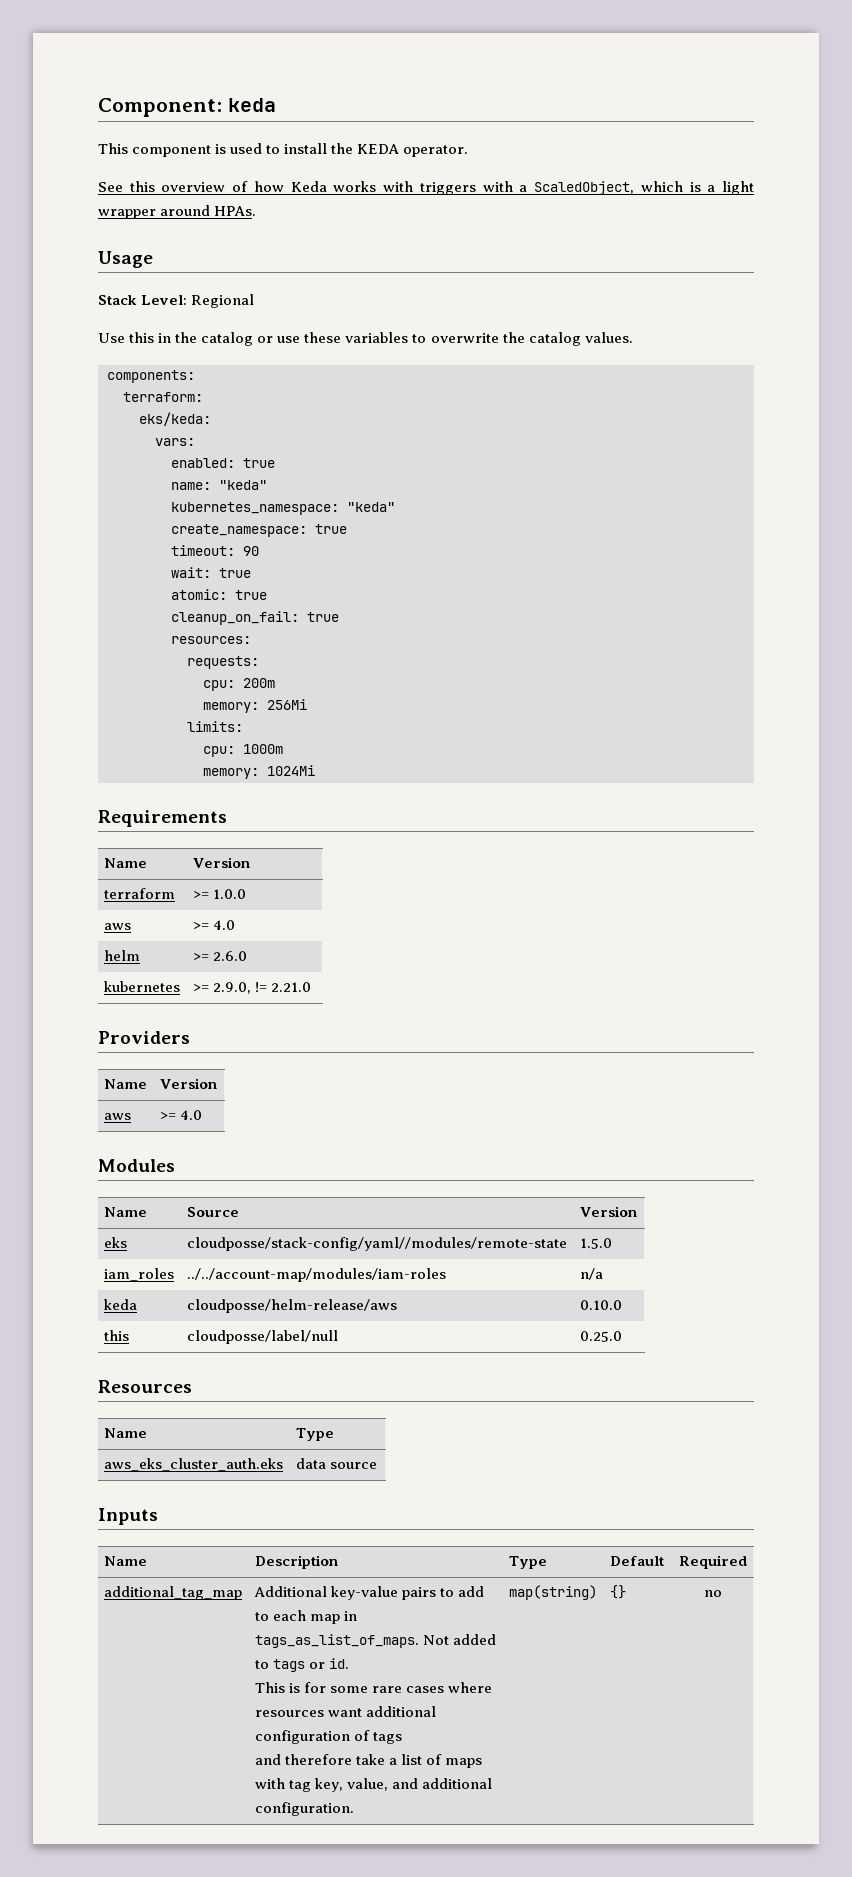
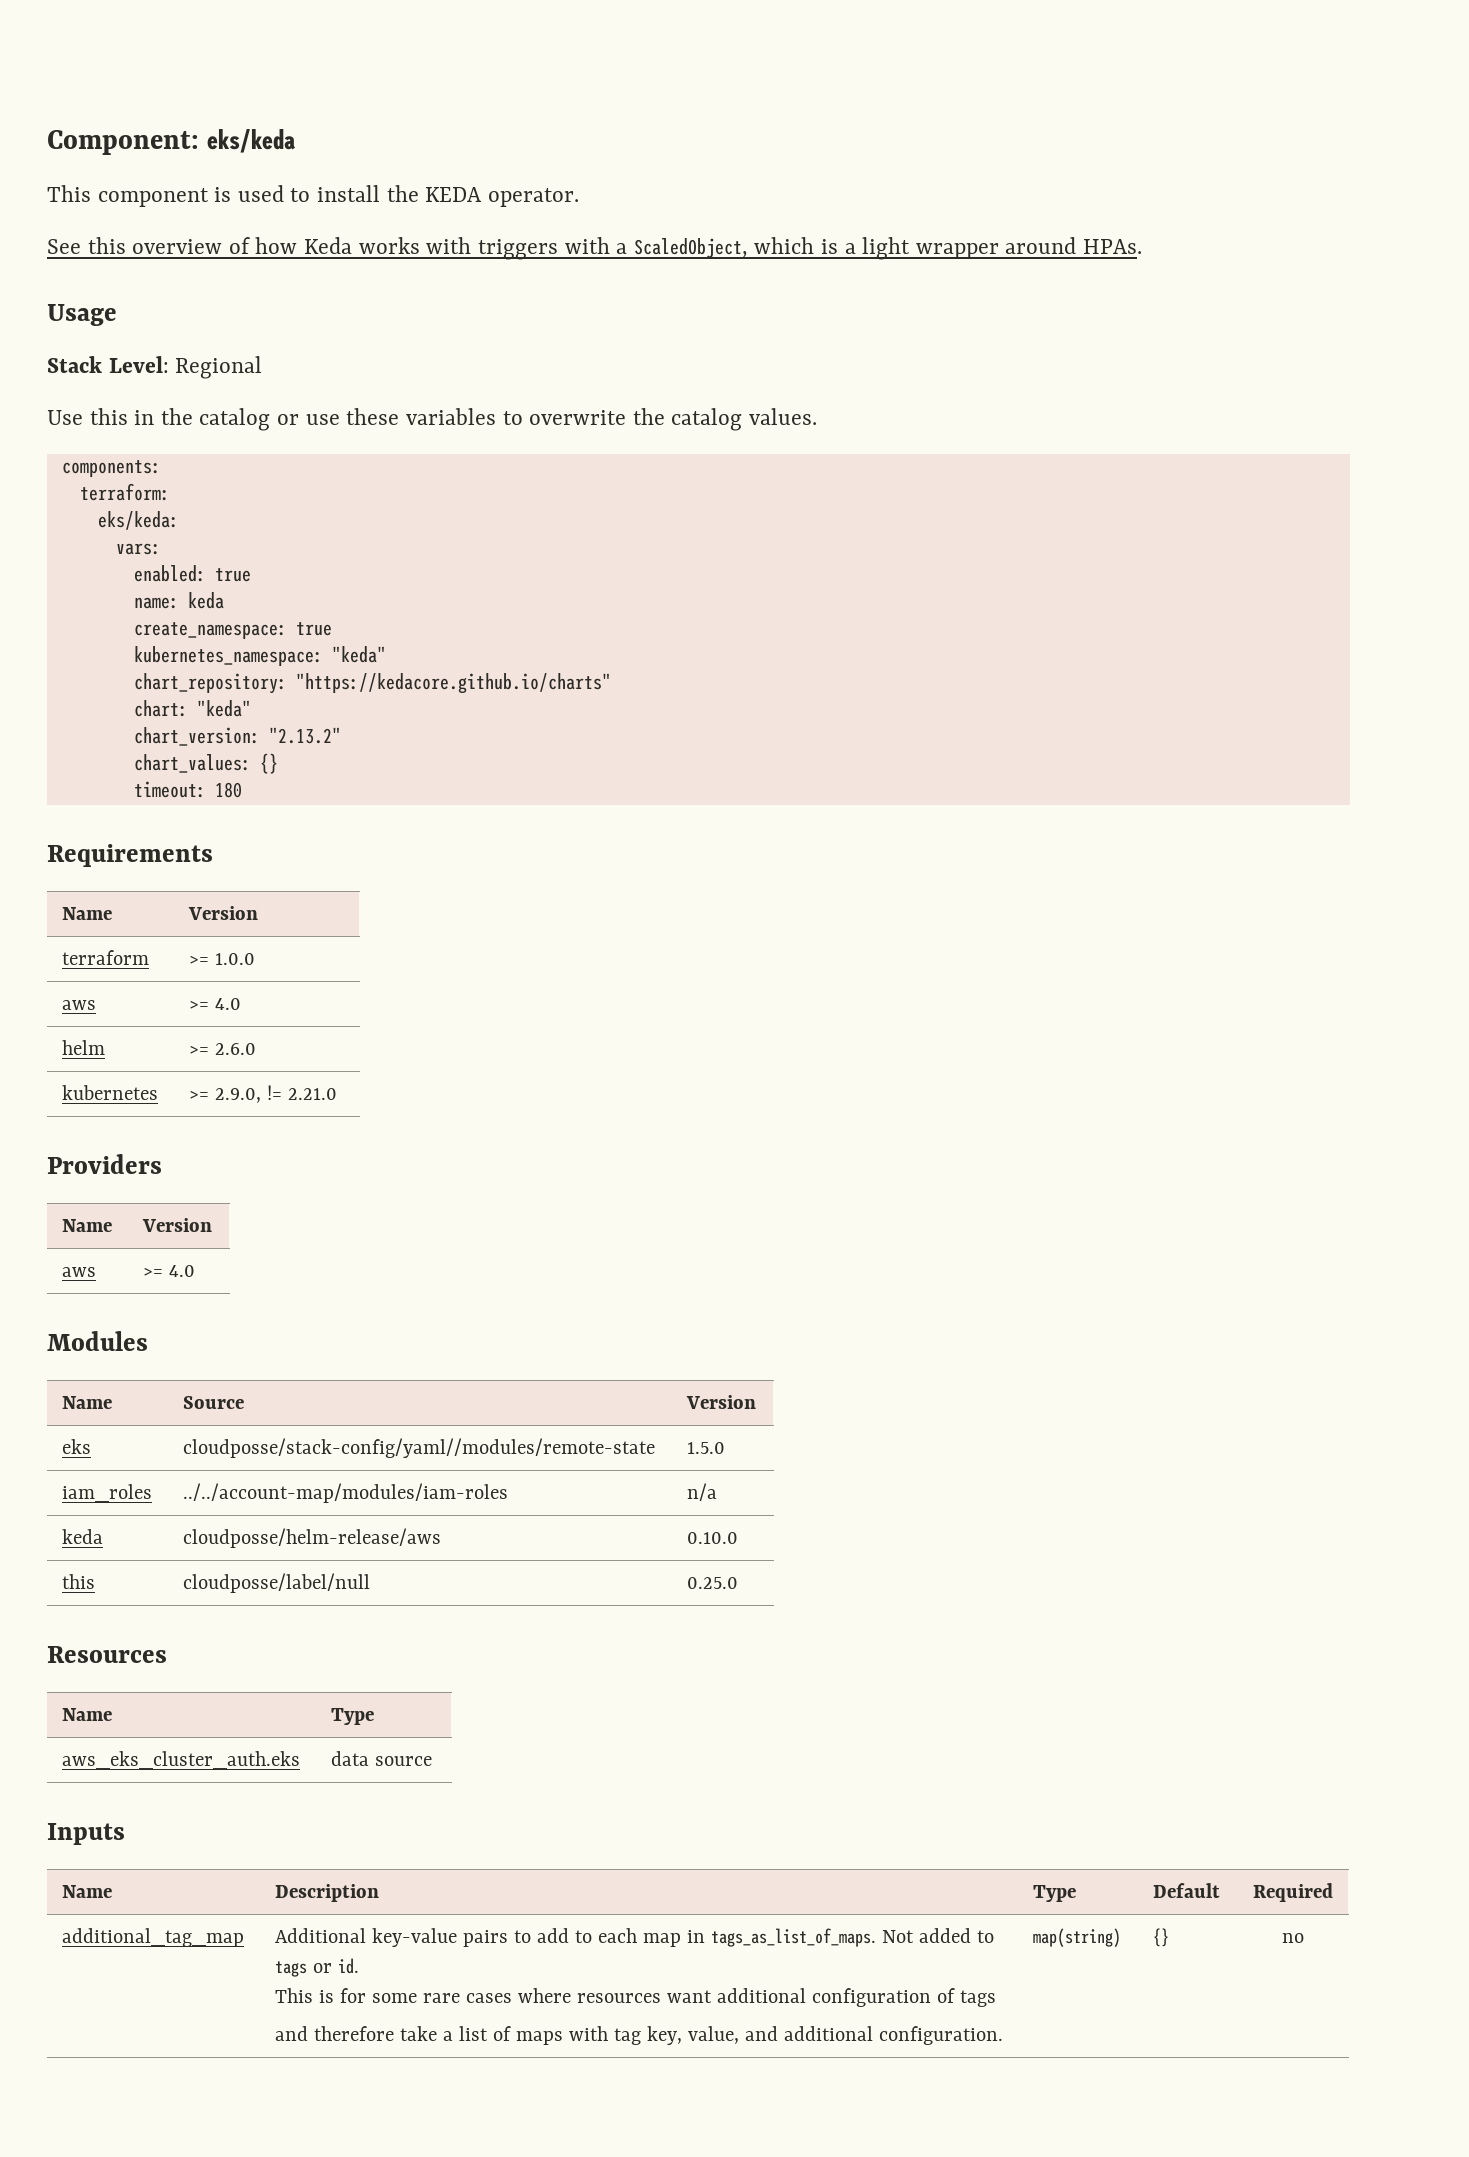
[227,98,276,112] keda -> [207,129,297,153] eks/keda
[219,480,267,490] "keda" -> [187,592,224,609] [133,622,332,639] keda // create_namespace: true
[171,524,347,537] [171,545,259,556] [171,567,251,578] [171,589,267,600] [171,611,339,625] [171,636,251,644] [187,656,259,669] [203,678,275,691] [203,699,307,713] [187,721,243,732] [203,744,283,757] [203,765,315,779] create_namespace: true // timeout: 90 // wait: true // atomic: true // cleanup_on_fail: true // resources: // requests: // cpu: 200m // memory: 256Mi // limits: // cpu: 1000m // memory: 1024Mi -> [133,673,611,694] [133,700,251,717] [133,727,341,746] [133,753,278,774] [133,781,242,798] chart_repository: "https://kedacore.github.io/charts" // chart: "keda" // chart_version: "2.13.2" // chart_values: {} // timeout: 180

